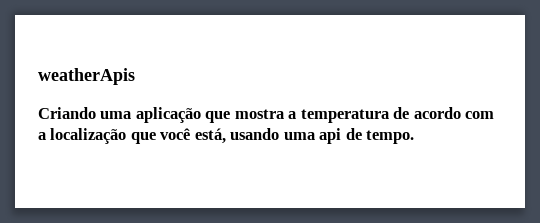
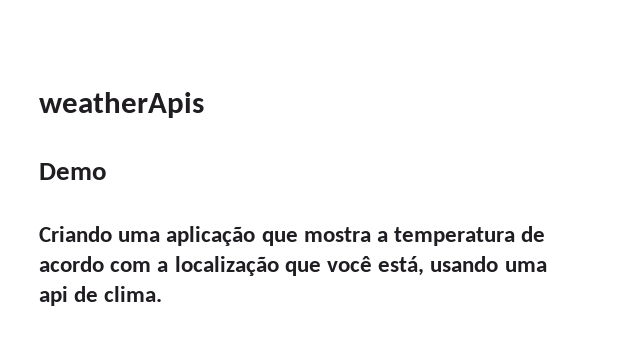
(135, 76) none -> [39,163,107,180] // Demo
[366,130,415,144] tempo. -> [104,286,163,302] clima.

